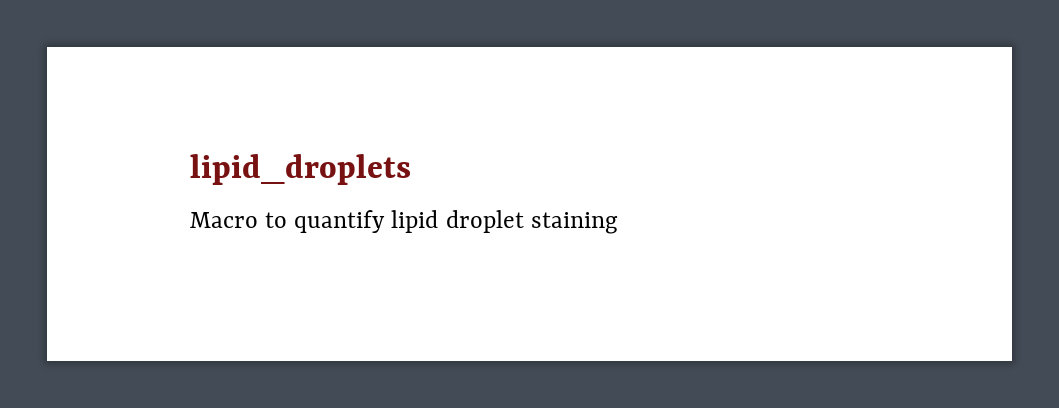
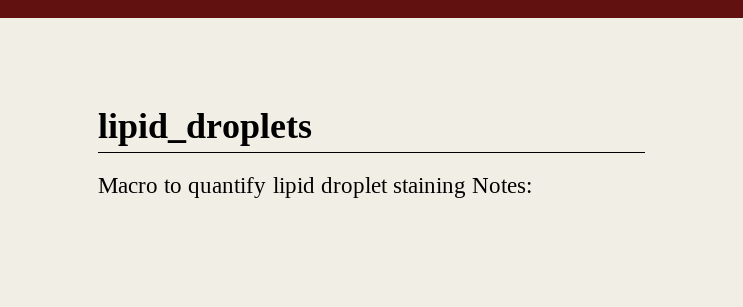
(618, 223) none -> [472,178,533,193] Notes:

